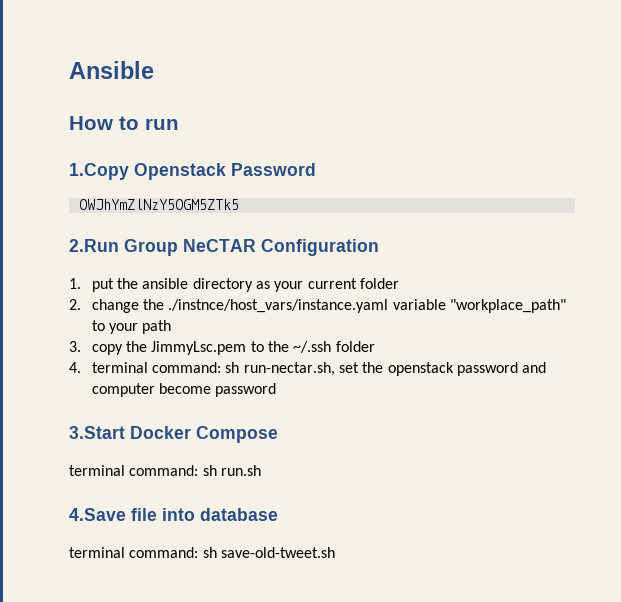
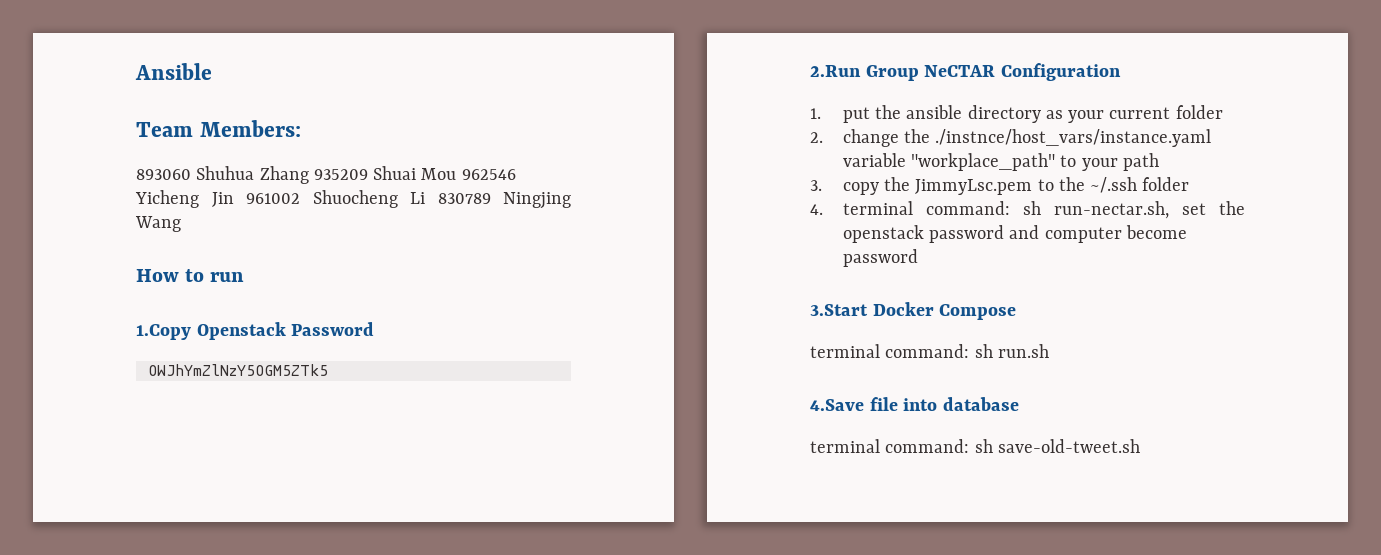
(154, 70) none -> [136,120,301,137] [136,166,516,184] [135,190,571,209] [135,216,181,232] // Team Members: // 893060 Shuhua Zhang 935209 Shuai Mou 962546 Yicheng Jin 961002 Shuocheng Li 830789 Ningjing Wang

